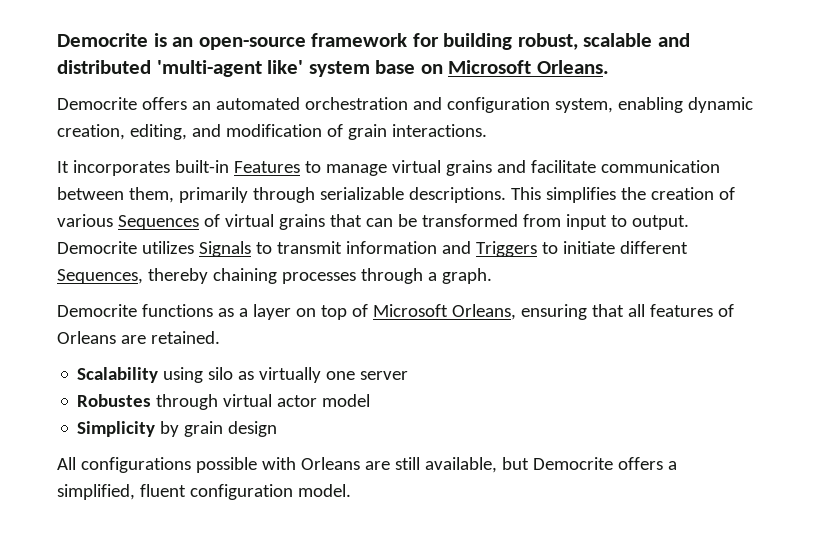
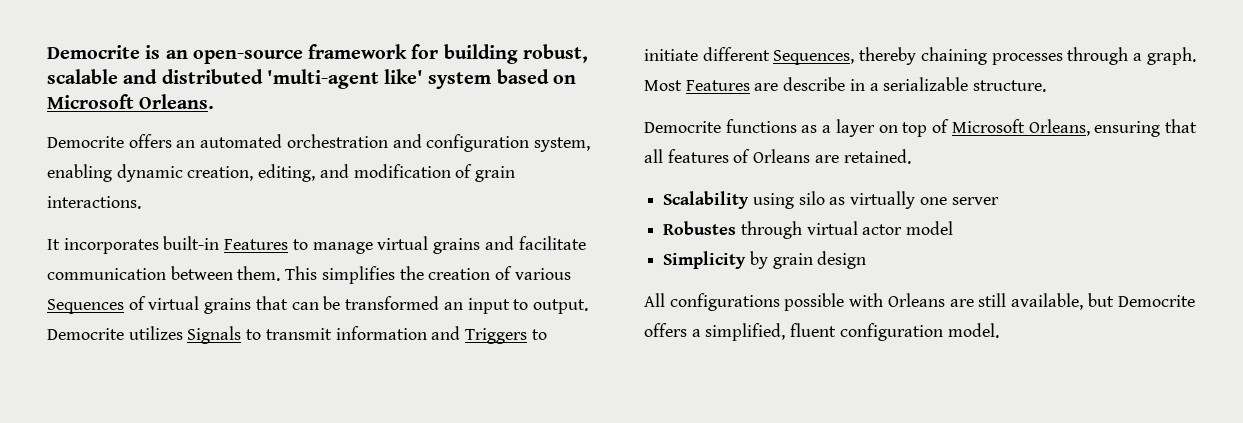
[375,60,416,74] base -> [496,69,549,84] based
[128,187,506,203] them, primarily through serializable descriptions. -> [237,266,281,281] them.
[522,214,561,227] from -> [443,302,463,310] an
(492, 276) none -> [644,77,1047,92] Most Features are describe in a serializable structure.

